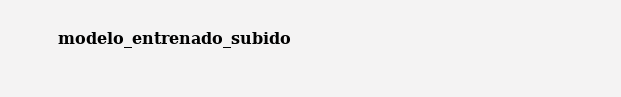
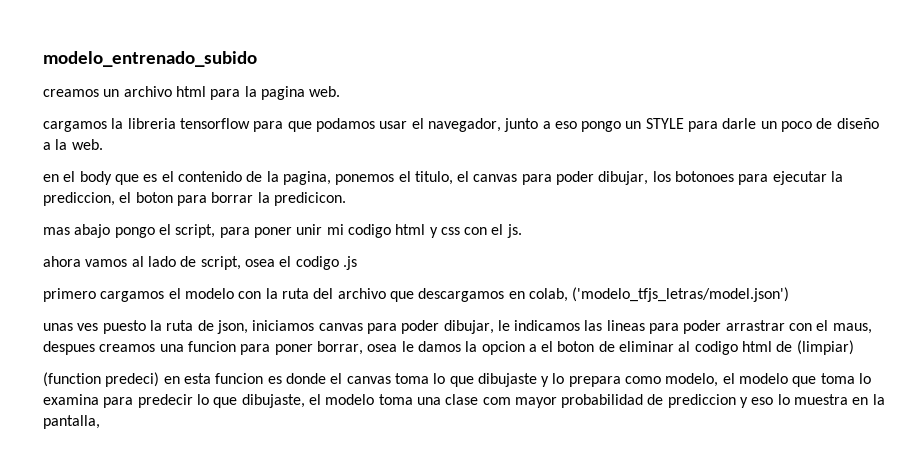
(291, 40) none -> [43,86,341,100] [43,118,879,132] [43,139,103,150] [43,171,844,185] [43,192,346,206] [43,224,522,238] [43,256,357,270] [43,287,790,302] [43,320,872,334] [43,340,854,355] [43,372,872,387] [43,394,885,408] [43,415,100,429] // creamos un archivo html para la pagina web. // cargamos la libreria tensorflow para que podamos usar el navegador, junto a eso pongo un STYLE para darle un poco de diseño a la web. // en el body que es el contenido de la pagina, ponemos el titulo, el canvas para poder dibujar, los botonoes para ejecutar la prediccion, el boton para borrar la predicicon. // mas abajo pongo el script, para poner unir mi codigo html y css con el js. // ahora vamos al lado de script, osea el codigo .js // primero cargamos el modelo con la ruta del archivo que descargamos en colab, ('modelo_tfjs_letras/model.json') // unas ves puesto la ruta de json, iniciamos canvas para poder dibujar, le indicamos las lineas para poder arrastrar con el maus, despues creamos una funcion para poner borrar, osea le damos la opcion a el boton de eliminar al codigo html de (limpiar) // (function predeci) en esta funcion es donde el canvas toma lo que dibujaste y lo prepara como modelo, el modelo que toma lo examina para predecir lo que dibujaste, el modelo toma una clase com mayor probabilidad de prediccion y eso lo muestra en la pantalla,

